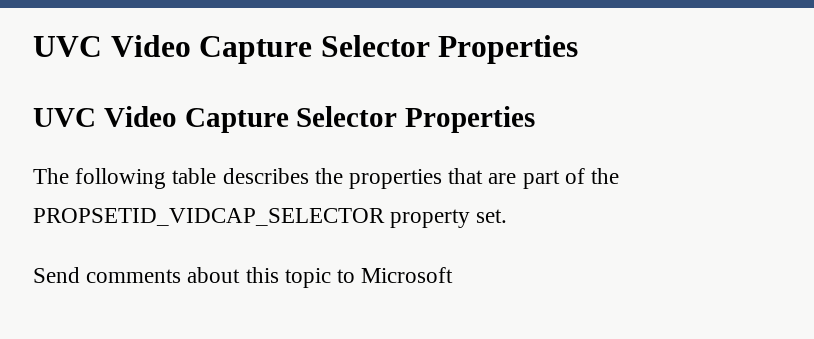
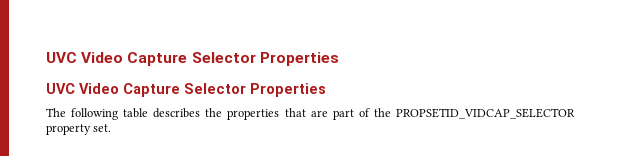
[33,267,454,288] // Send comments about this topic to Microsoft -> (112, 128) none

